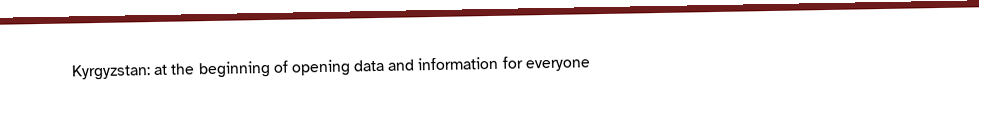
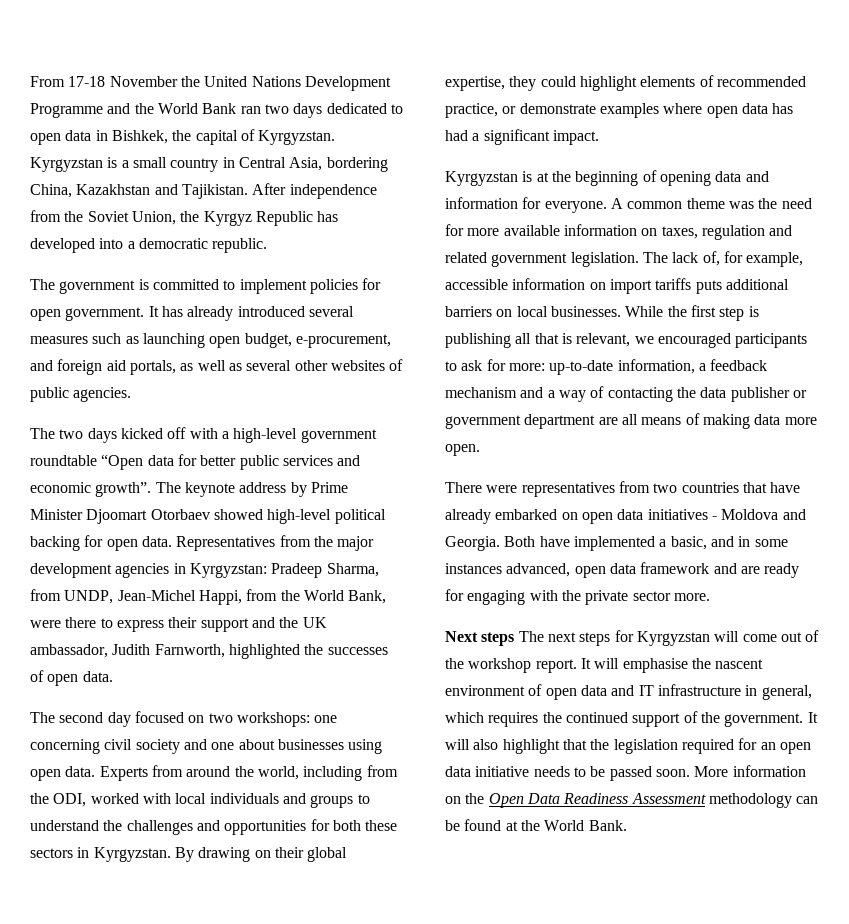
[71,64,151,81] Kyrgyzstan: -> [30,76,391,91] [30,103,403,118] [30,129,336,145] [30,157,388,172] [30,183,377,199] [30,210,339,226] [30,238,268,253] [30,278,382,294] [30,306,354,321] [30,333,391,348] [30,359,404,375] [30,387,132,402] [30,427,377,443] [30,454,361,470] [30,482,348,497] [30,509,386,524] [30,535,375,551] [30,563,379,578] [30,589,387,605] [30,617,327,632] [30,644,388,659] [30,670,113,686] [30,711,338,727] [30,739,383,754] [30,765,398,781] [30,793,370,808] [30,819,398,835] [30,847,348,862] [445,75,806,91] [445,103,794,118] [445,129,599,145] [445,171,533,186] From 17-18 November the United Nations Development Programme and the World Bank ran two days dedicated to open data in Bishkek, the capital of Kyrgyzstan. Kyrgyzstan is a small country in Central Asia, bordering China, Kazakhstan and Tajikistan. After independence from the Soviet Union, the Kyrgyz Republic has developed into a democratic republic. // The government is committed to implement policies for open government. It has already introduced several measures such as launching open budget, e-procurement, and foreign aid portals, as well as several other websites of public agencies. // The two days kicked off with a high-level government roundtable “Open data for better public services and economic growth”. The keynote address by Prime Minister Djoomart Otorbaev showed high-level political backing for open data. Representatives from the major development agencies in Kyrgyzstan: Pradeep Sharma, from UNDP, Jean-Michel Happi, from the World Bank, were there to express their support and the UK ambassador, Judith Farnworth, highlighted the successes of open data. // The second day focused on two workshops: one concerning civil society and one about businesses using open data. Experts from around the world, including from the ODI, worked with local individuals and groups to understand the challenges and opportunities for both these sectors in Kyrgyzstan. By drawing on their global expertise, they could highlight elements of recommended practice, or demonstrate examples where open data has had a significant impact. // Kyrgyzstan is
[524,59,591,72] everyone -> [544,198,812,213] [445,224,793,240] [445,251,804,267] [445,278,789,294] [445,305,759,321] [445,333,808,348] [445,359,768,375] [445,386,807,402] [445,413,817,429] [445,444,480,456] [445,481,801,497] [445,509,806,524] [445,536,788,551] [445,562,800,578] [445,589,710,605] [445,630,820,646] [445,658,764,673] [445,684,812,700] [445,711,818,727] [445,738,811,754] [445,765,806,781] [445,793,819,808] [445,819,627,831] everyone. A common theme was the need for more available information on taxes, regulation and related government legislation. The lack of, for example, accessible information on import tariffs puts additional barriers on local businesses. While the first step is publishing all that is relevant, we encouraged participants to ask for more: up-to-date information, a feedback mechanism and a way of contacting the data publisher or government department are all means of making data more open. // There were representatives from two countries that have already embarked on open data initiatives - Moldova and Georgia. Both have implemented a basic, and in some instances advanced, open data framework and are ready for engaging with the private sector more. // Next steps The next steps for Kyrgyzstan will come out of the workshop report. It will emphasise the nascent environment of open data and IT infrastructure in general, which requires the continued support of the government. It will also highlight that the legislation required for an open data initiative needs to be passed soon. More information on the Open Data Readiness Assessment methodology can be found at the World Bank.

